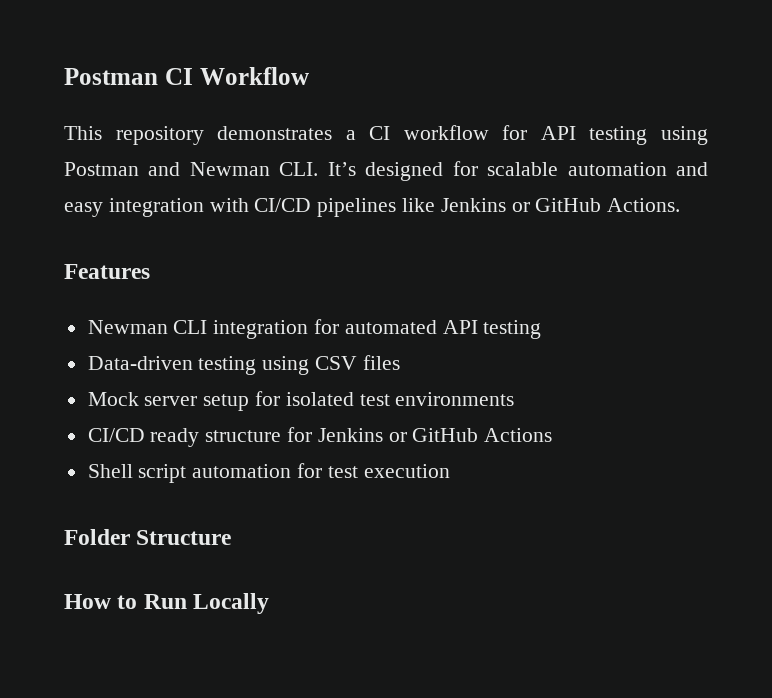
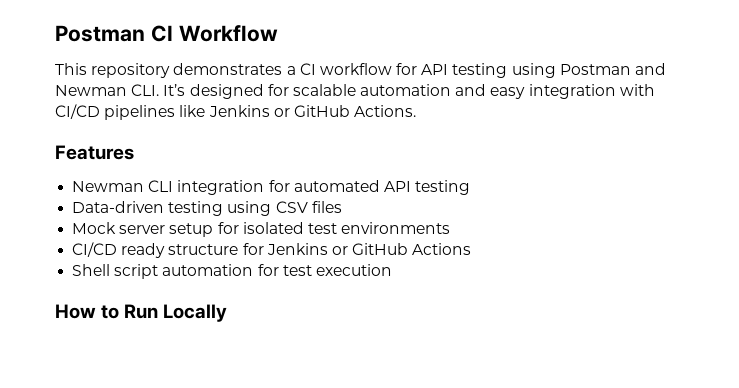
[64,529,232,545] // Folder Structure -> (392, 270) none

